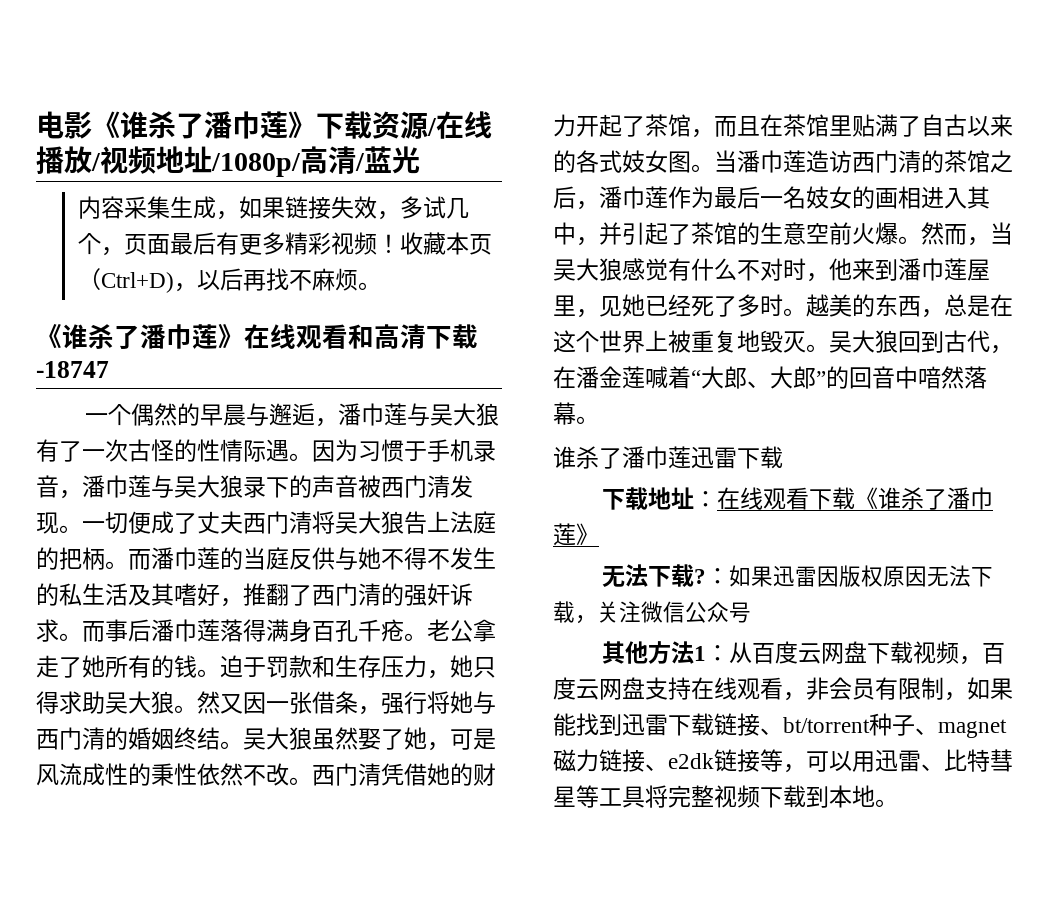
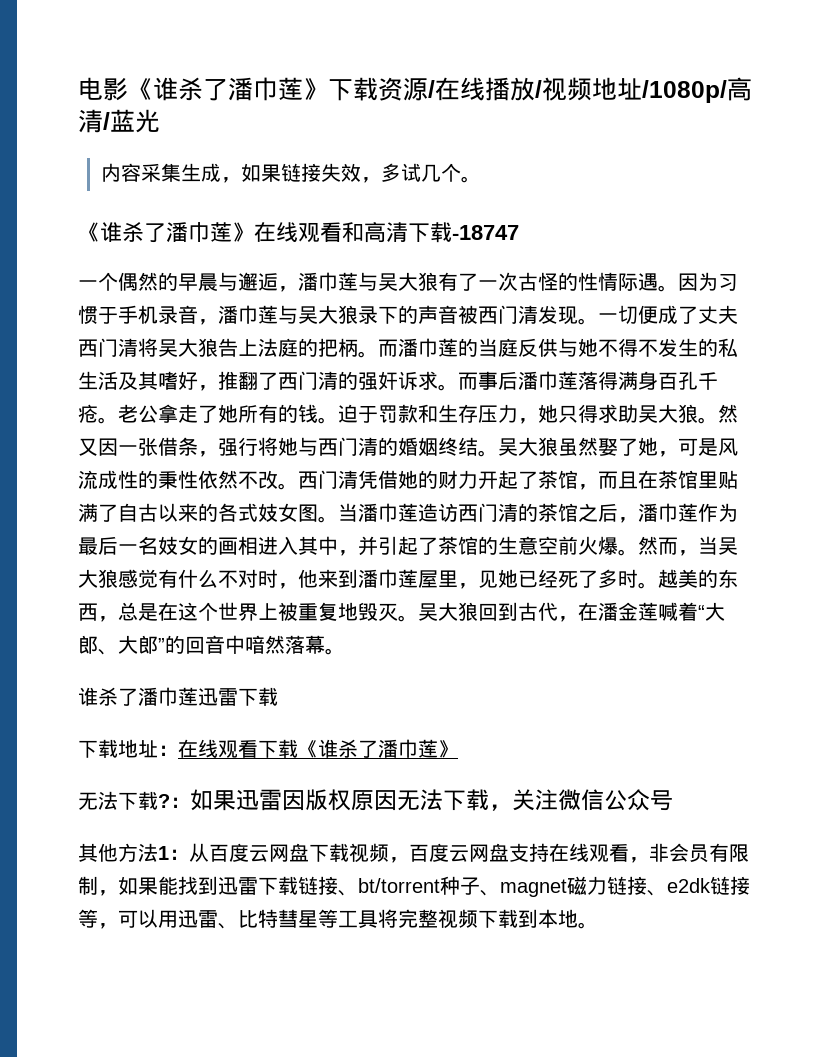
[101,232,493,256] [78,268,359,293] ，页面最后有更多精彩视频！收藏本页（Ctrl+D)，以后再找不麻烦 -> (462, 172) none

